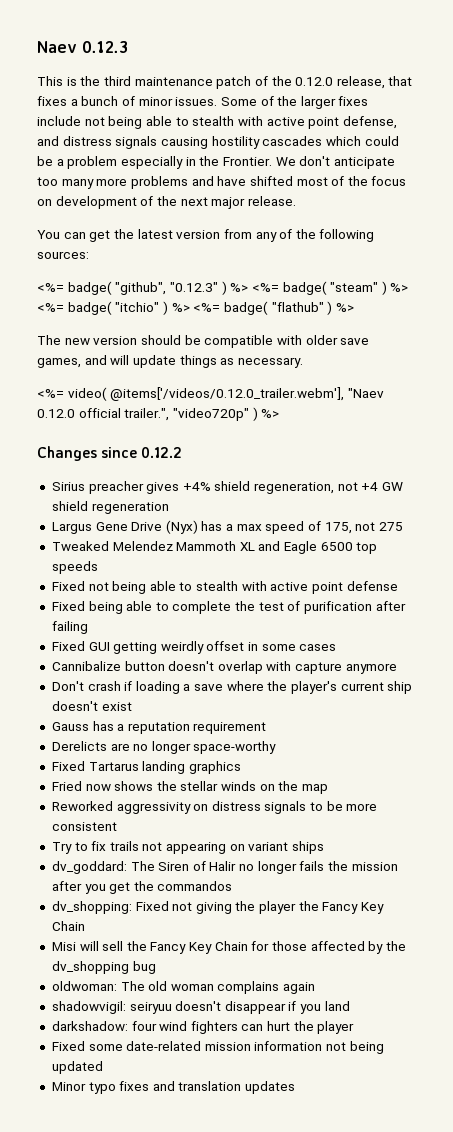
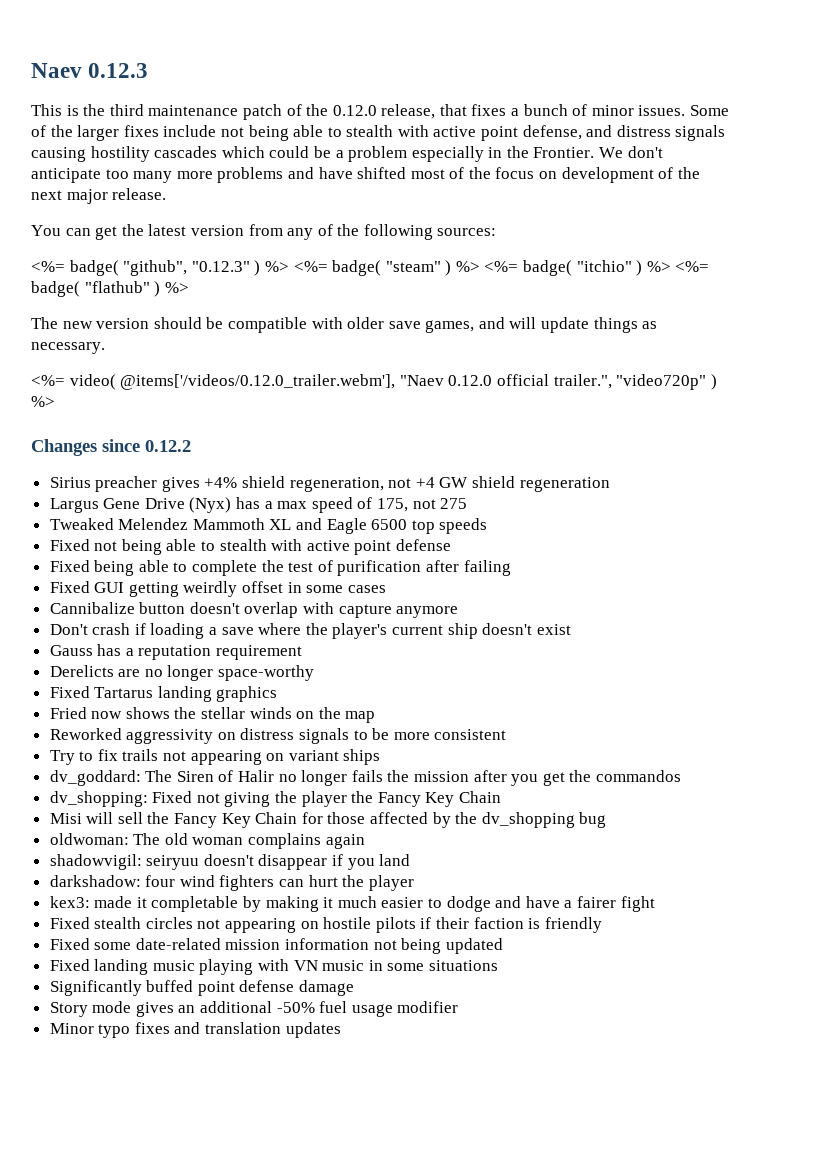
(355, 1027) none -> [49,896,655,912] [49,917,602,933] // kex3: made it completable by making it much easier to dodge and have a fairer fight // Fixed stealth circles not appearing on hostile pilots if their faction is friendly
(103, 1067) none -> [49,959,499,975] [49,980,355,996] [49,1001,459,1017] // Fixed landing music playing with VN music in some situations // Significantly buffed point defense damage // Story mode gives an additional -50% fuel usage modifier

